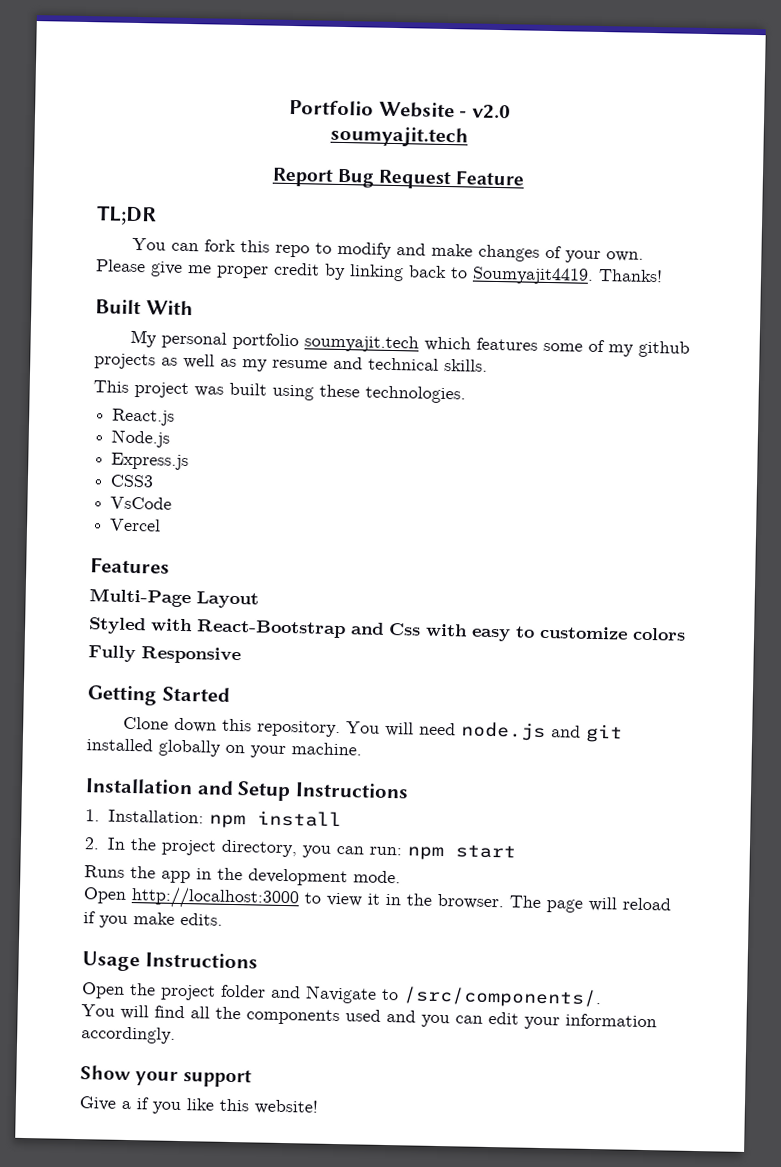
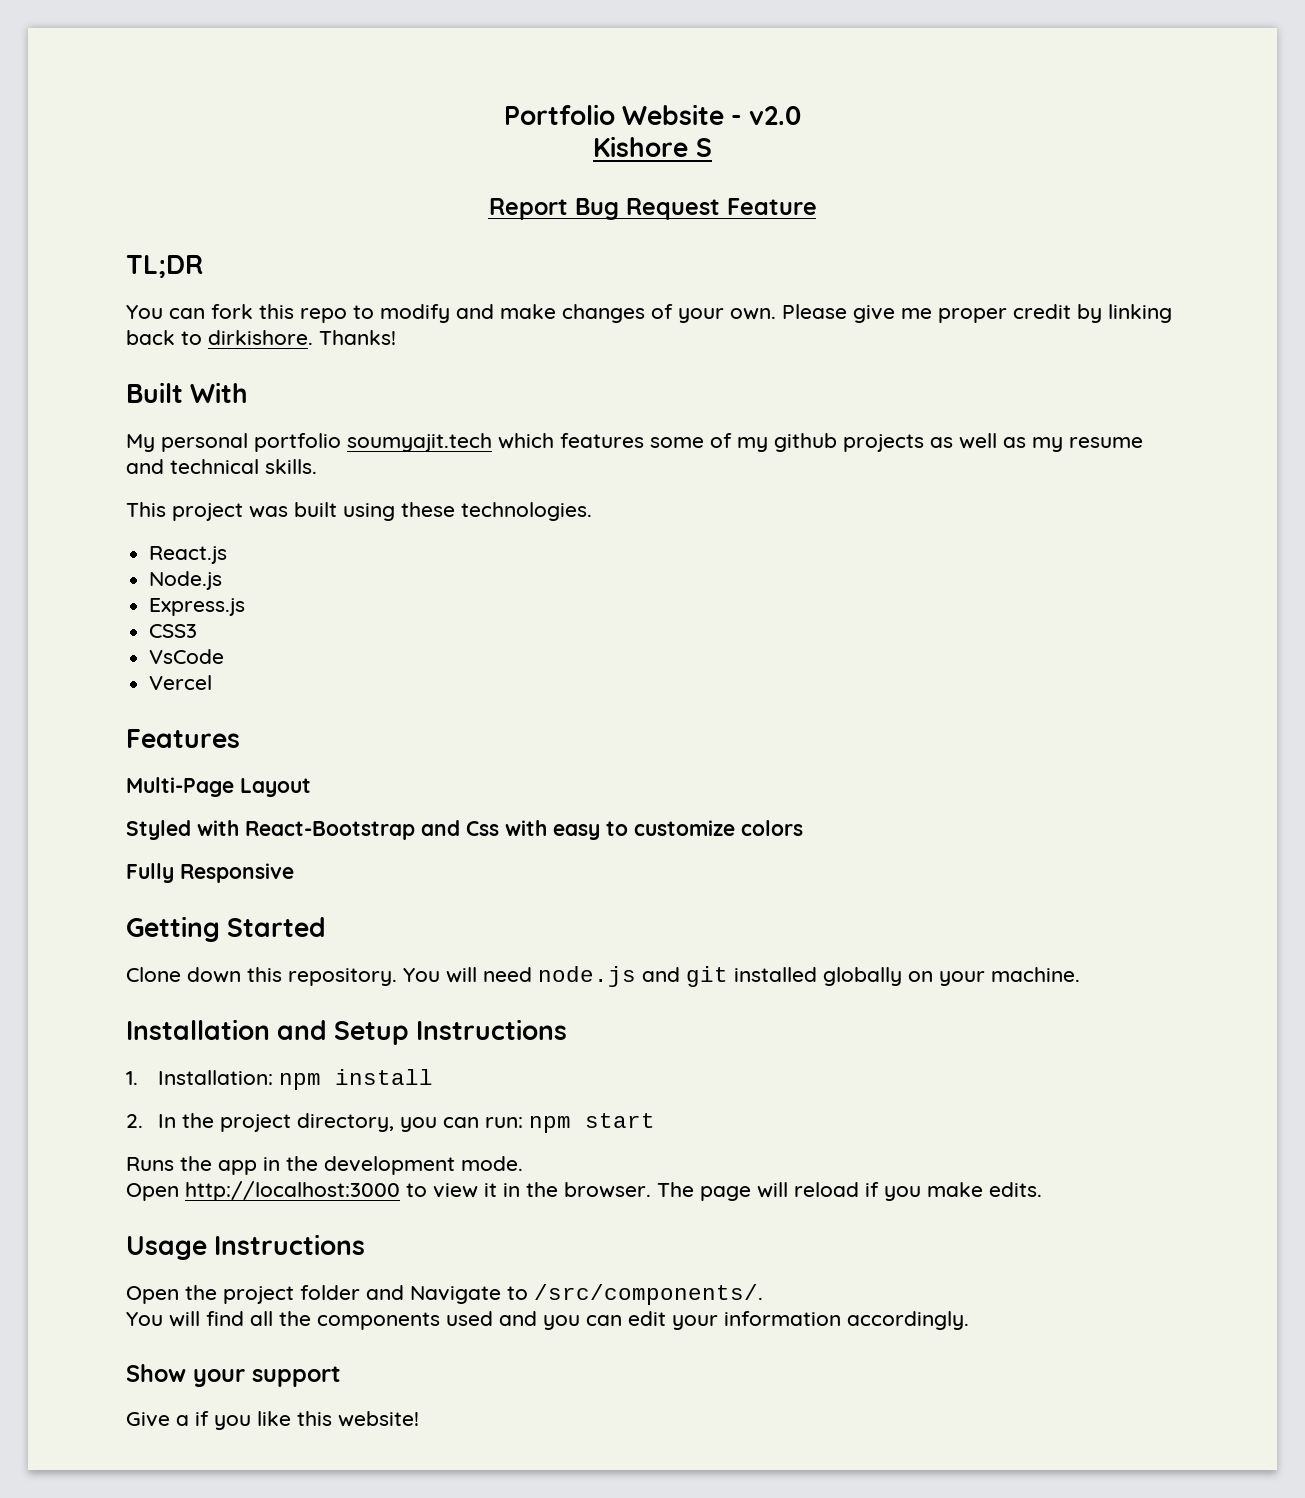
[330,125,468,148] soumyajit.tech -> [593,136,712,157] Kishore S
[472,266,594,285] Soumyajit4419. -> [208,330,313,345] dirkishore.

